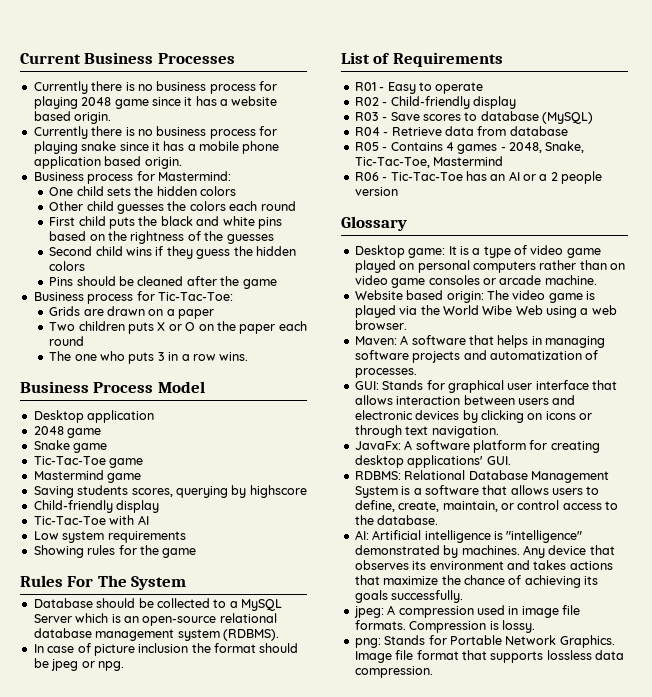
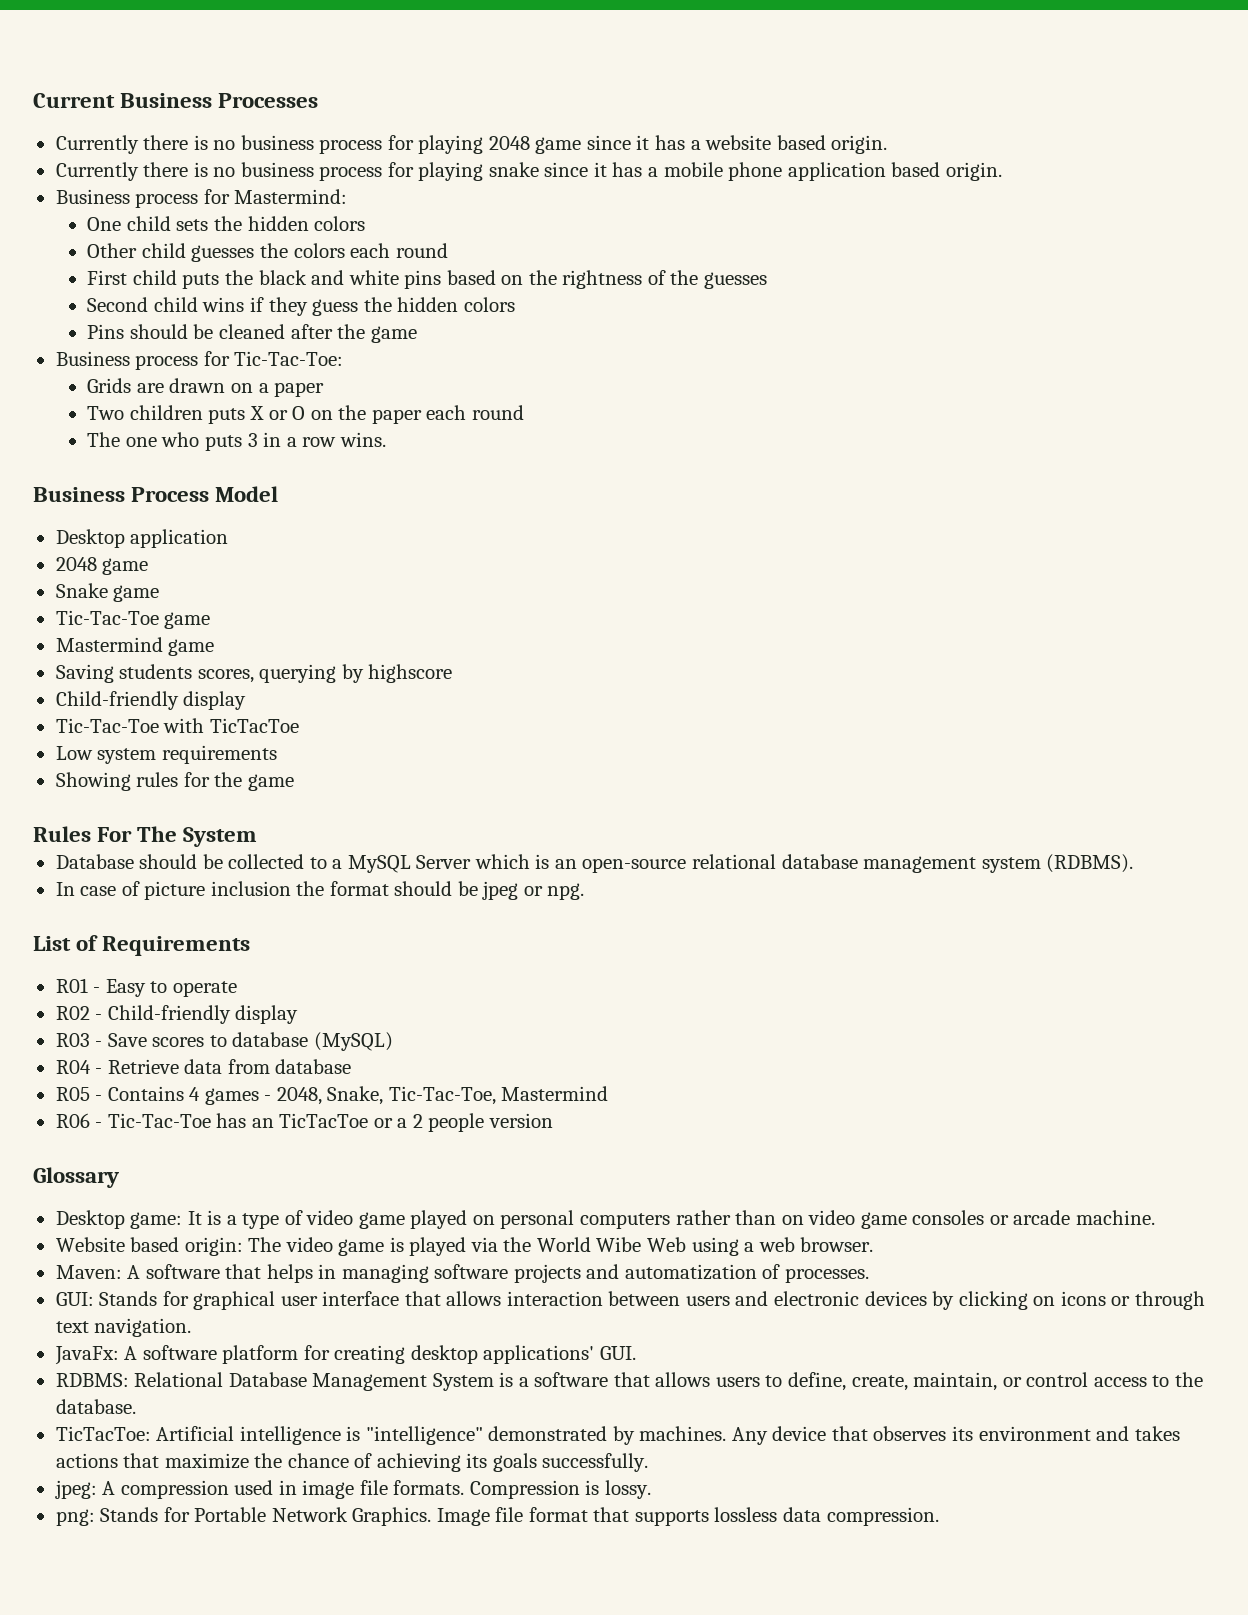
[137,515,149,525] AI -> [209,718,299,733] TicTacToe
[508,171,520,181] AI -> [279,1113,369,1128] TicTacToe
[354,530,369,540] AI: -> [55,1426,151,1441] TicTacToe:

